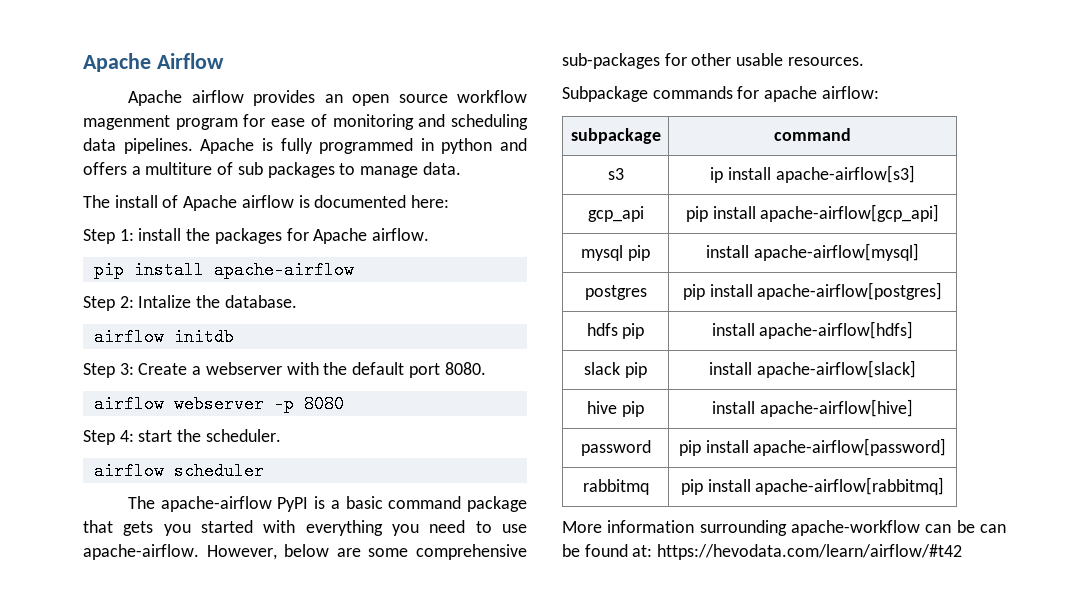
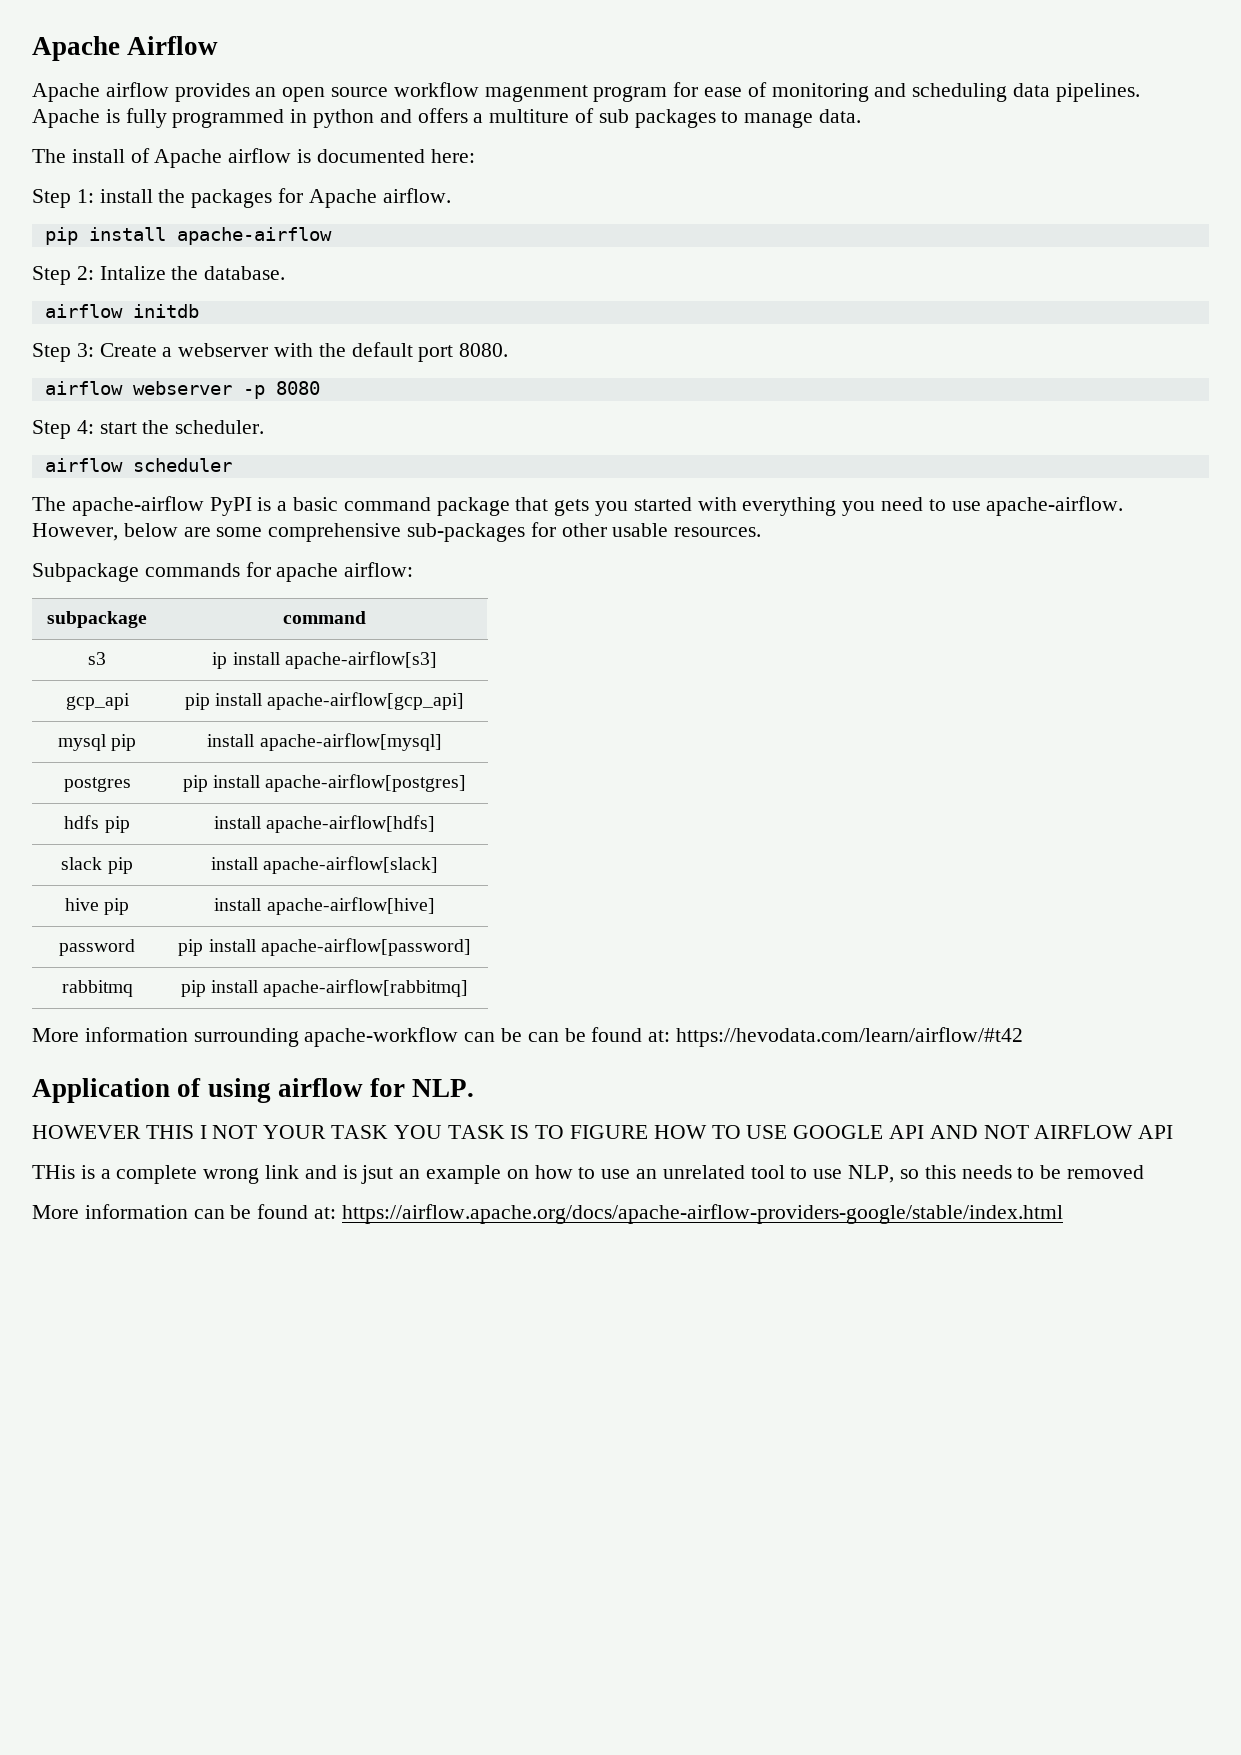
(963, 552) none -> [32,1078,475,1103] [32,1125,1174,1139] [32,1165,1144,1184] [32,1204,1063,1224] // Application of using airflow for NLP. // HOWEVER THIS I NOT YOUR TASK YOU TASK IS TO FIGURE HOW TO USE GOOGLE API AND NOT AIRFLOW API // THis is a complete wrong link and is jsut an example on how to use an unrelated tool to use NLP, so this needs to be removed // More information can be found at: https://airflow.apache.org/docs/apache-airflow-providers-google/stable/index.html

